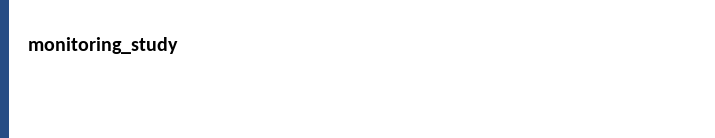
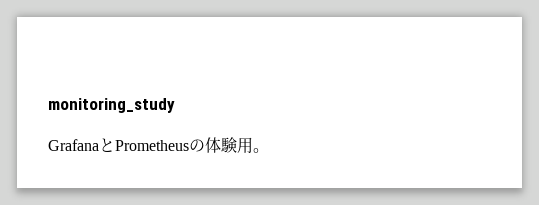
(178, 45) none -> [48,137,269,154] // GrafanaとPrometheusの体験用。

